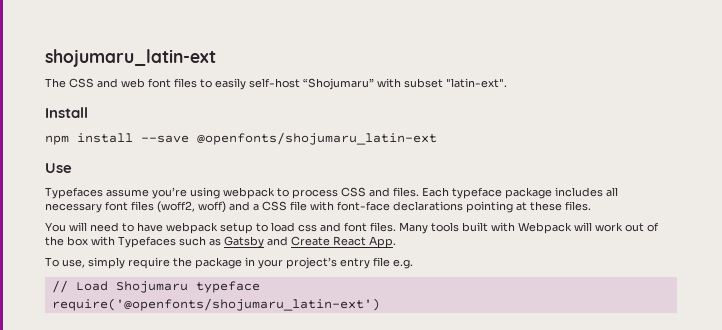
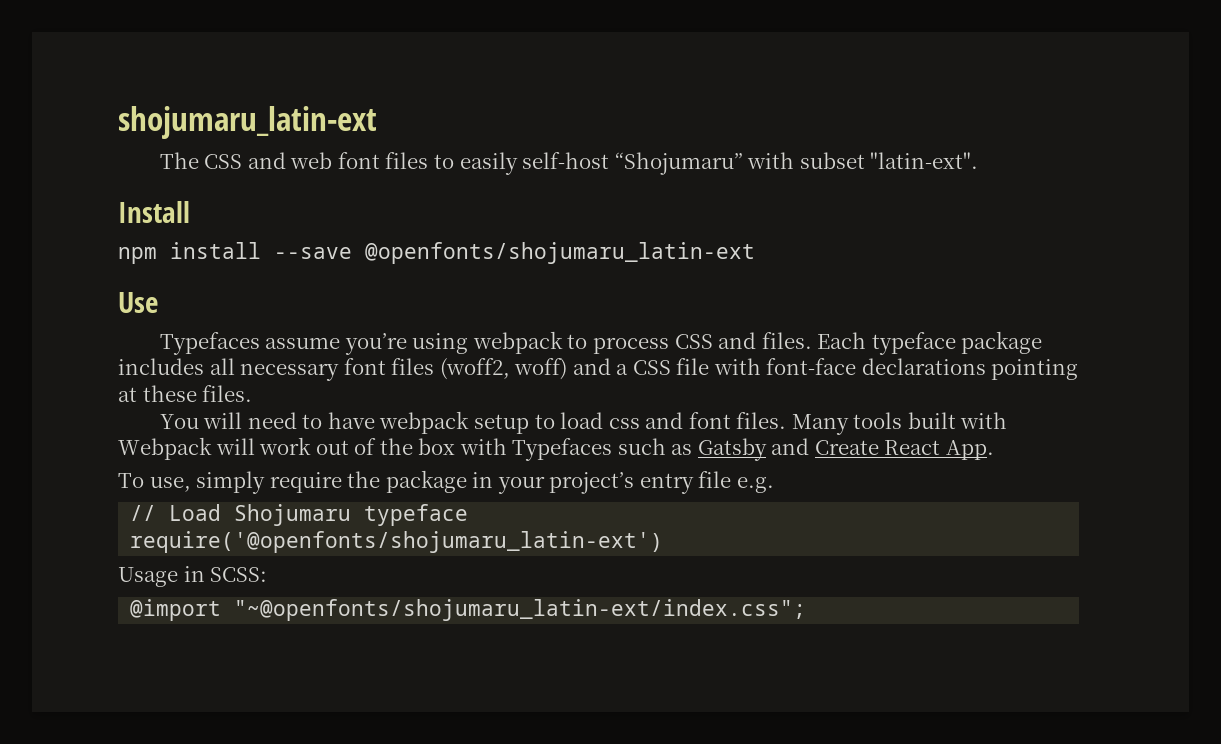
(380, 304) none -> [118,566,268,587] [130,599,807,621] // Usage in SCSS: // @import "~@openfonts/shojumaru_latin-ext/index.css";

